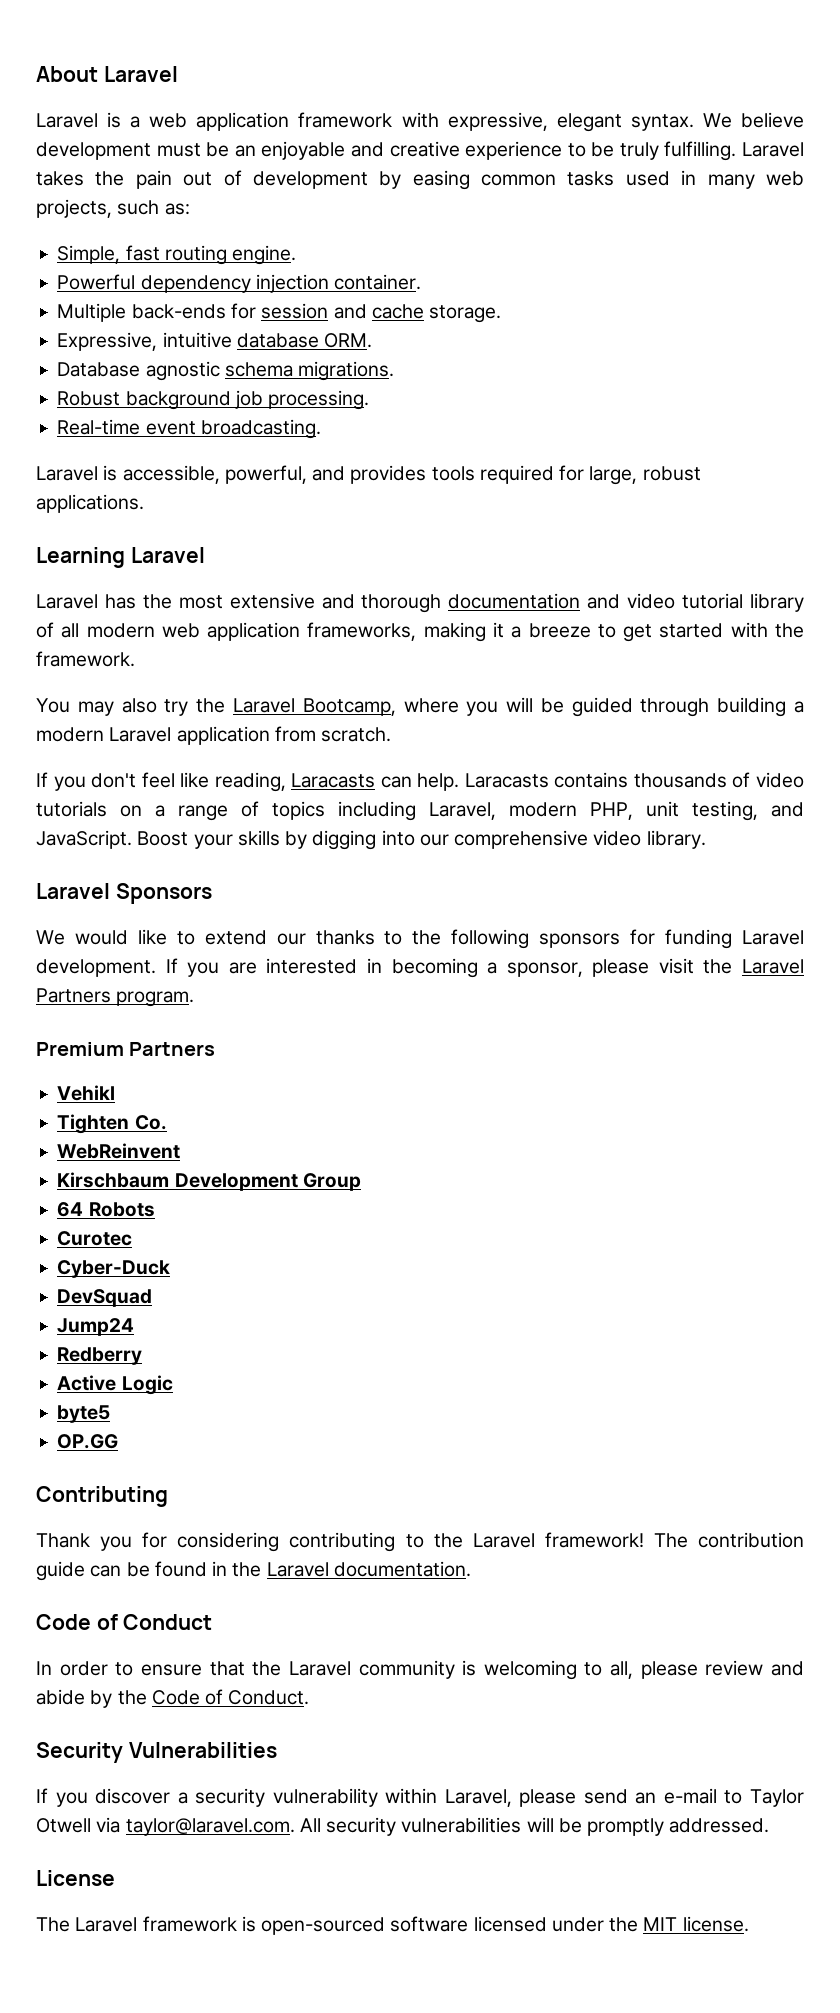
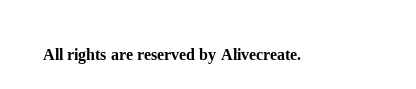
[36,66,178,82] [36,112,805,132] [36,141,805,161] [36,170,804,190] [36,199,190,218] [57,245,297,265] [57,274,422,293] [57,303,502,323] [57,332,373,351] [57,361,395,381] [57,390,370,410] [57,419,321,439] [36,465,701,485] [36,494,144,513] [36,547,205,568] [36,593,804,613] [36,622,805,642] [36,651,135,667] [36,697,805,717] [36,726,392,745] [36,772,804,792] [36,801,804,821] [36,830,706,850] [36,883,212,904] [36,929,804,949] [36,958,804,978] [36,988,195,1007] [36,1042,216,1056] [57,1085,116,1101] [57,1114,167,1134] [57,1143,181,1159] [57,1172,361,1191] [57,1202,155,1217] [57,1231,133,1246] [57,1260,171,1278] [57,1289,153,1307] [57,1318,135,1336] [57,1347,143,1365] [57,1375,173,1395] [57,1405,111,1423] [57,1434,119,1449] [36,1486,168,1507] [36,1532,805,1552] [36,1561,471,1581] [36,1614,213,1630] [36,1660,804,1680] [36,1689,310,1708] [36,1742,277,1763] [36,1788,805,1807] [36,1817,770,1836] [36,1870,115,1886] [36,1916,749,1935] About Laravel // Laravel is a web application framework with expressive, elegant syntax. We believe development must be an enjoyable and creative experience to be truly fulfilling. Laravel takes the pain out of development by easing common tasks used in many web projects, such as: // Simple, fast routing engine. // Powerful dependency injection container. // Multiple back-ends for session and cache storage. // Expressive, intuitive database ORM. // Database agnostic schema migrations. // Robust background job processing. // Real-time event broadcasting. // Laravel is accessible, powerful, and provides tools required for large, robust applications. // Learning Laravel // Laravel has the most extensive and thorough documentation and video tutorial library of all modern web application frameworks, making it a breeze to get started with the framework. // You may also try the Laravel Bootcamp, where you will be guided through building a modern Laravel application from scratch. // If you don't feel like reading, Laracasts can help. Laracasts contains thousands of video tutorials on a range of topics including Laravel, modern PHP, unit testing, and JavaScript. Boost your skills by digging into our comprehensive video library. // Laravel Sponsors // We would like to extend our thanks to the following sponsors for funding Laravel development. If you are interested in becoming a sponsor, please visit the Laravel Partners program. // Premium Partners // Vehikl // Tighten Co. // WebReinvent // Kirschbaum Development Group // 64 Robots // Curotec // Cyber-Duck // DevSquad // Jump24 // Redberry // Active Logic // byte5 // OP.GG // Contributing // Thank you for considering contributing to the Laravel framework! The contribution guide can be found in the Laravel documentation. // Code of Conduct // In order to ensure that the Laravel community is welcoming to all, please review and abide by the Code of Conduct. // Security Vulnerabilities // If you discover a security vulnerability within Laravel, please send an e-mail to Taylor Otwell via taylor@laravel.com. All security vulnerabilities will be promptly addressed. // License // The Laravel framework is open-sourced software licensed under the MIT license. -> [43,48,301,64] All rights are reserved by Alivecreate.

